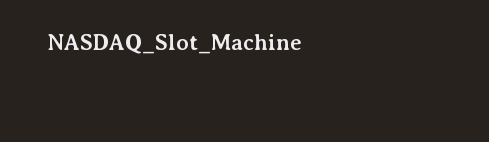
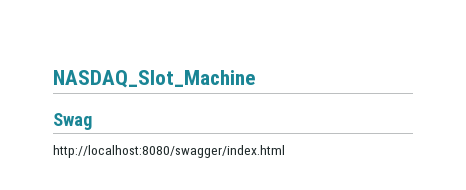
(302, 44) none -> [53,113,92,130] [53,145,285,158] // Swag // http://localhost:8080/swagger/index.html

